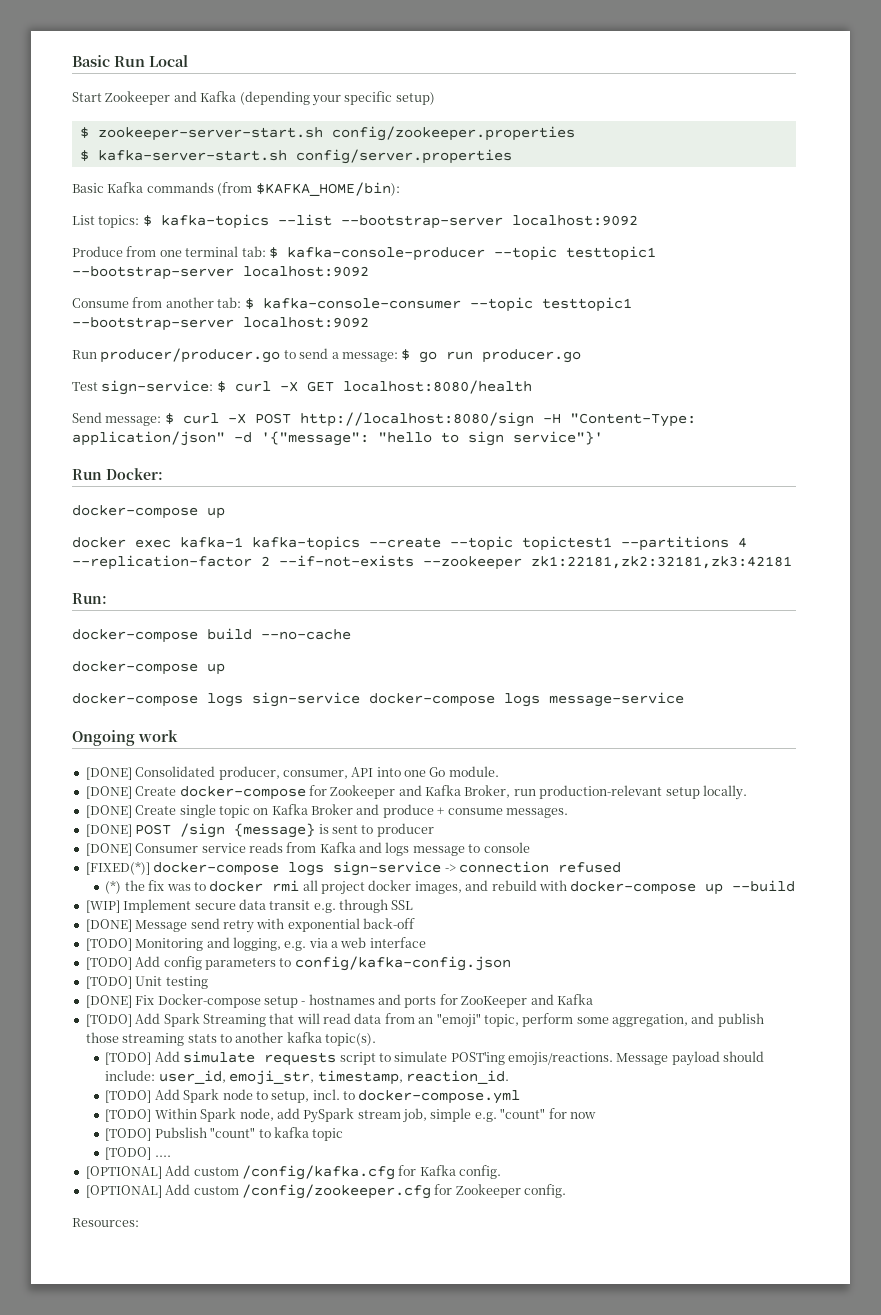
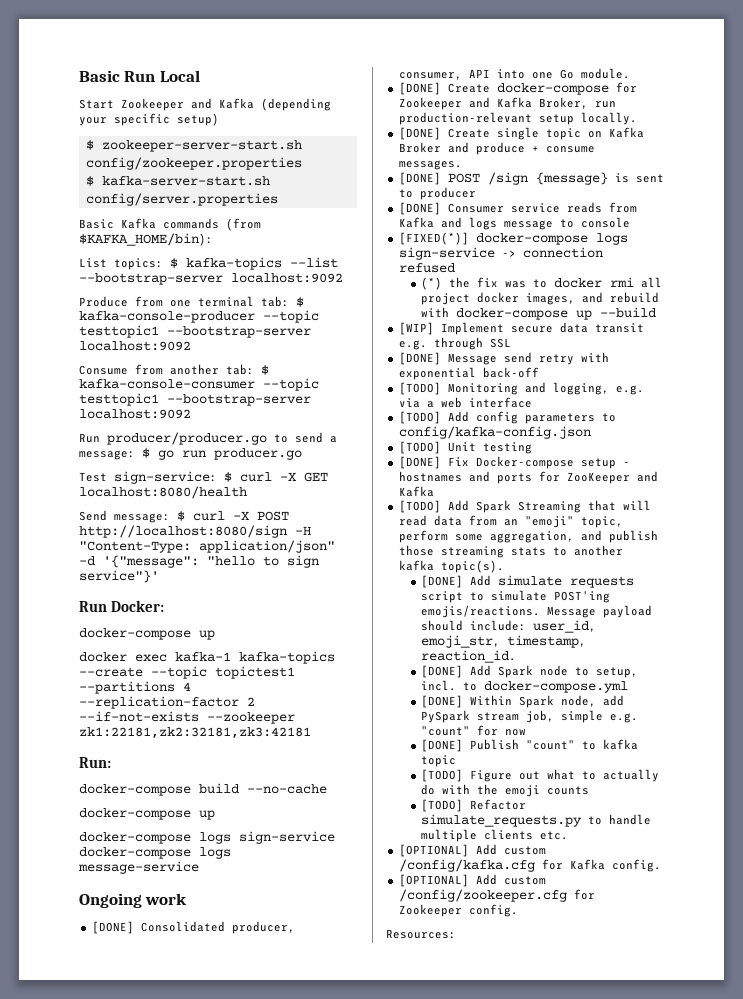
[105,1052,152,1065] [TODO] -> [420,575,463,588] [DONE]
[105,1090,152,1103] [TODO] -> [420,665,463,678] [DONE]
[105,1109,152,1122] [TODO] -> [420,695,463,708] [DONE]
[105,1127,207,1141] [TODO] Pubslish -> [420,739,519,752] [DONE] Publish
[154,1155,171,1157] .... -> [469,769,659,782] [420,784,589,797] [420,799,526,812] [420,814,651,827] [420,829,568,842] Figure out what to actually do with the emoji counts // [TODO] Refactor simulate_requests.py to handle multiple clients etc.

